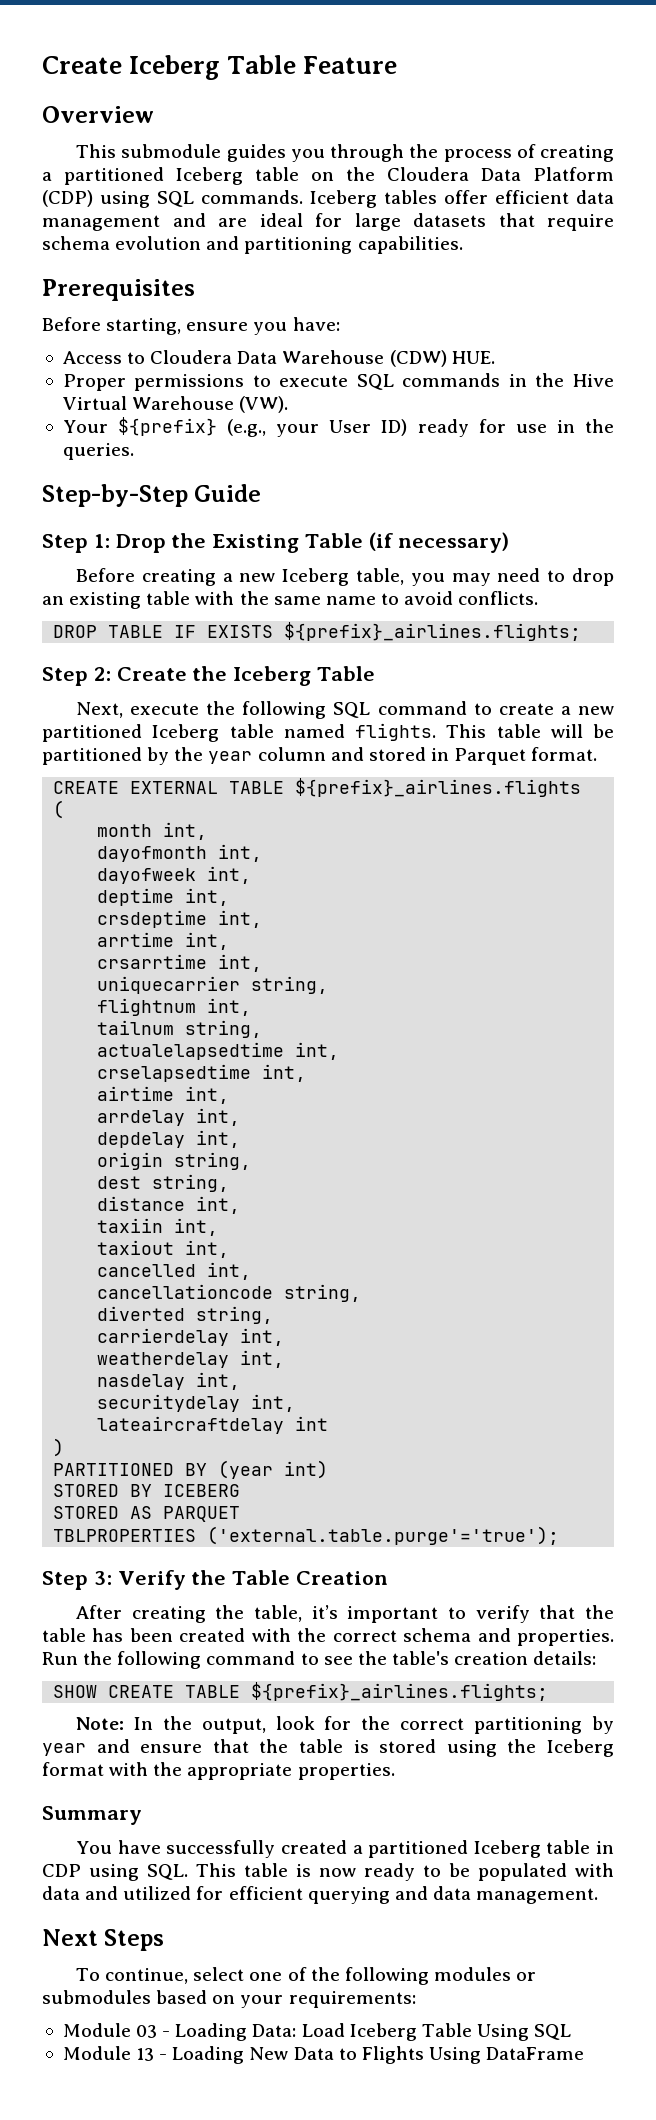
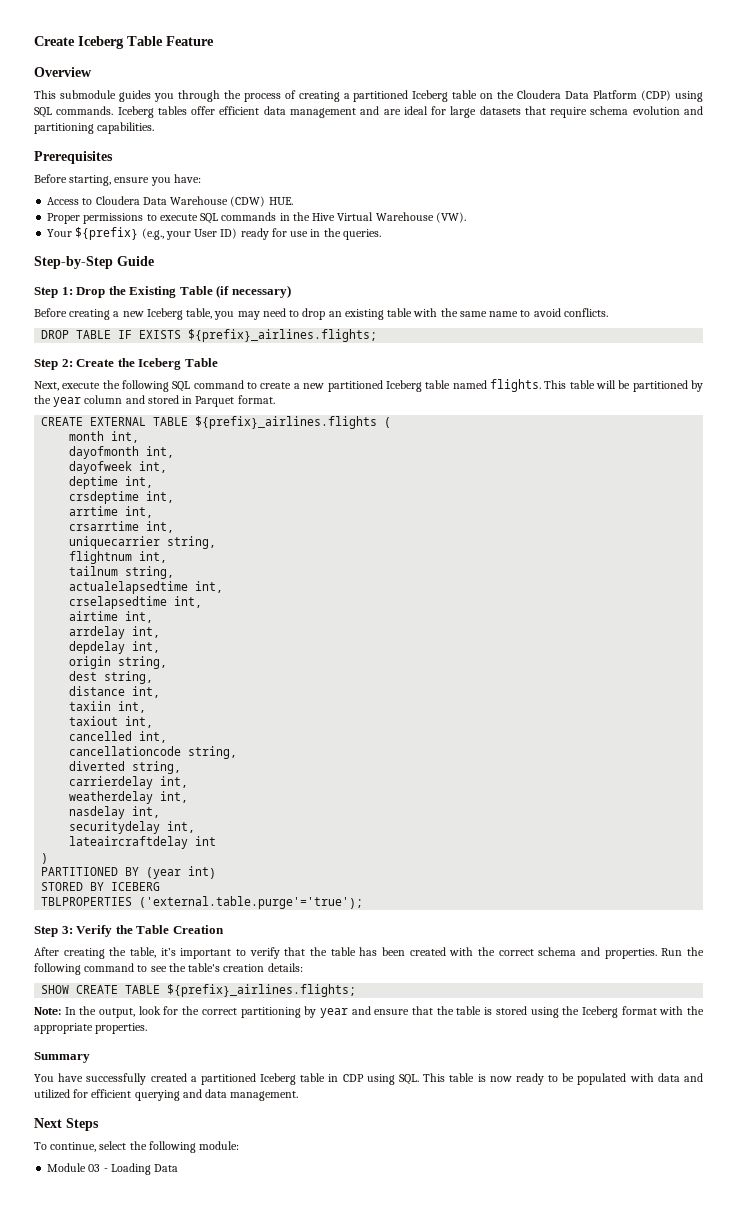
[53,1506,241,1522] // STORED AS PARQUET -> (161, 886) none
[249,1967,537,1985] [42,1990,416,2008] [62,2023,572,2041] [62,2046,585,2064] one of the following modules or submodules based on your requirements: // Module 03 - Loading Data: Load Iceberg Table Using SQL // Module 13 - Loading New Data to Flights Using DataFrame -> [129,1141,240,1153] [47,1163,179,1175] the following module: // Module 03 - Loading Data

